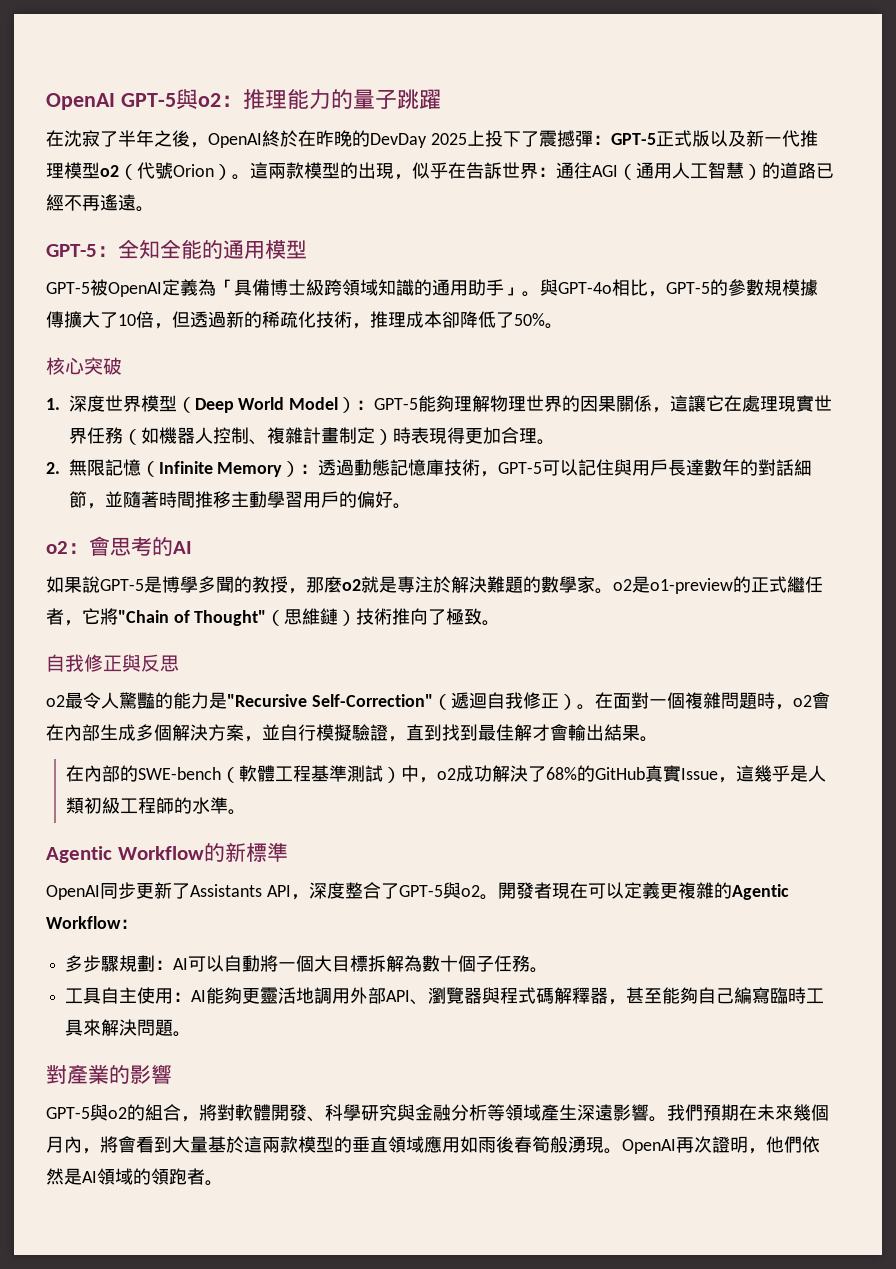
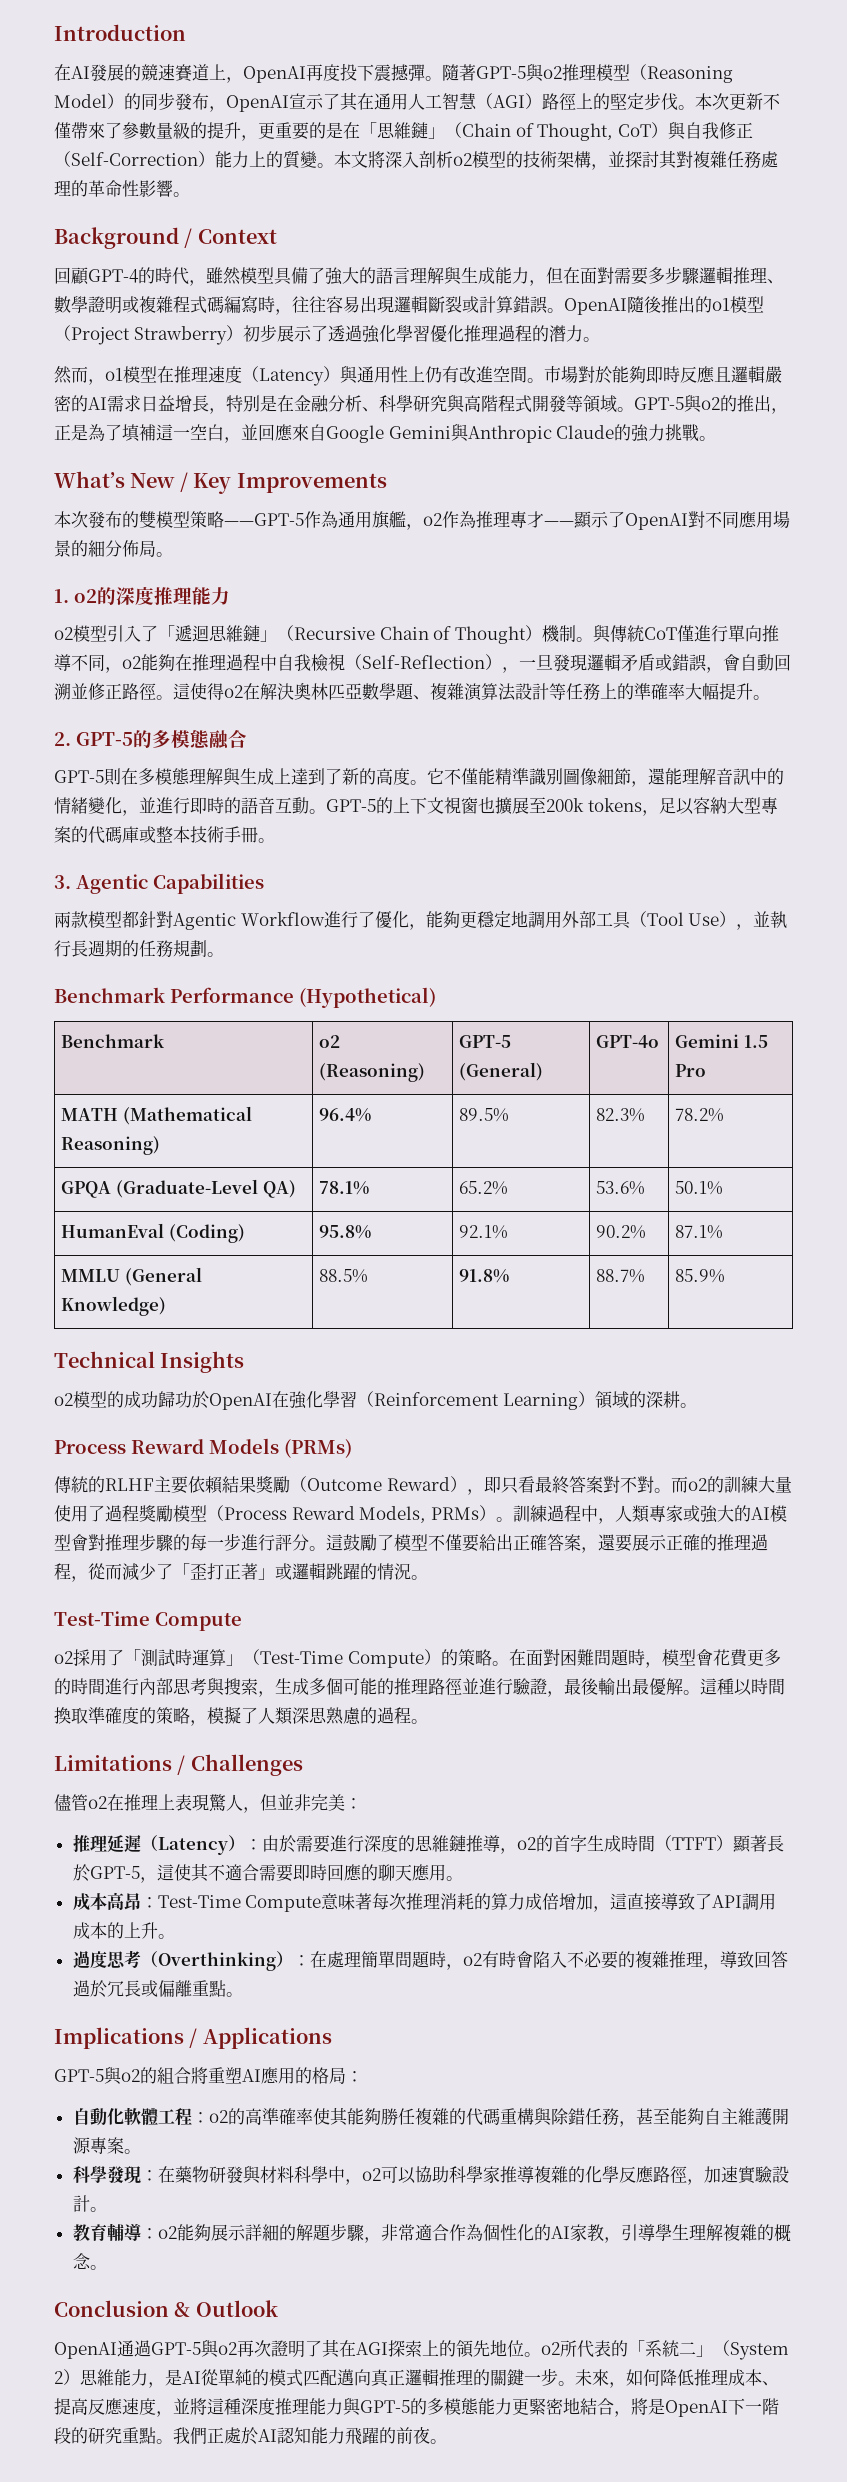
[46,89,441,110] [46,130,818,148] [46,162,834,180] [46,194,154,212] [46,239,307,259] [46,279,818,297] [46,311,563,329] [46,357,122,375] [46,395,833,413] [68,427,555,445] [46,459,813,477] [68,491,411,509] [46,536,192,556] [46,576,823,594] [46,608,501,626] [46,654,179,672] [46,692,830,710] [46,724,658,742] [66,765,827,783] [66,797,247,815] [46,842,288,863] [46,882,789,900] [46,916,138,929] [65,955,549,973] [65,987,825,1005] [65,1019,192,1037] [46,1064,172,1084] [46,1104,829,1122] [46,1136,820,1154] [46,1168,205,1185] OpenAI GPT-5與o2：推理能力的量子跳躍 // 在沈寂了半年之後，OpenAI終於在昨晚的DevDay 2025上投下了震撼彈：GPT-5正式版以及新一代推理模型o2（代號Orion）。這兩款模型的出現，似乎在告訴世界：通往AGI（通用人工智慧）的道路已經不再遙遠。 // GPT-5：全知全能的通用模型 // GPT-5被OpenAI定義為「具備博士級跨領域知識的通用助手」。與GPT-4o相比，GPT-5的參數規模據傳擴大了10倍，但透過新的稀疏化技術，推理成本卻降低了50%。 // 核心突破 // 1.深度世界模型（Deep World Model）：GPT-5能夠理解物理世界的因果關係，這讓它在處理現實世界任務（如機器人控制、複雜計畫制定）時表現得更加合理。 // 2.無限記憶（Infinite Memory）：透過動態記憶庫技術，GPT-5可以記住與用戶長達數年的對話細節，並隨著時間推移主動學習用戶的偏好。 // o2：會思考的AI // 如果說GPT-5是博學多聞的教授，那麼o2就是專注於解決難題的數學家。o2是o1-preview的正式繼任者，它將"Chain of Thought"（思維鏈）技術推向了極致。 // 自我修正與反思 // o2最令人驚豔的能力是"Recursive Self-Correction"（遞迴自我修正）。在面對一個複雜問題時，o2會在內部生成多個解決方案，並自行模擬驗證，直到找到最佳解才會輸出結果。 // 在內部的SWE-bench（軟體工程基準測試）中，o2成功解決了68%的GitHub真實Issue，這幾乎是人類初級工程師的水準。 // Agentic Workflow的新標準 // OpenAI同步更新了Assistants API，深度整合了GPT-5與o2。開發者現在可以定義更複雜的Agentic Workflow： // 多步驟規劃：AI可以自動將一個大目標拆解為數十個子任務。 // 工具自主使用：AI能夠更靈活地調用外部API、瀏覽器與程式碼解釋器，甚至能夠自己編寫臨時工具來解決問題。 // 對產業的影響 // GPT-5與o2的組合，將對軟體開發、科學研究與金融分析等領域產生深遠影響。我們預期在未來幾個月內，將會看到大量基於這兩款模型的垂直領域應用如雨後春筍般湧現。OpenAI再次證明，他們依然是AI領域的領跑者 -> [54,24,186,41] [54,63,733,83] [54,92,780,112] [54,122,753,141] [54,150,778,170] [54,180,190,197] [54,227,277,249] [54,266,784,286] [54,295,764,315] [54,324,600,345] [54,366,782,386] [54,395,788,414] [54,424,717,443] [54,471,387,494] [54,511,790,530] [54,540,173,557] [54,587,230,605] [54,625,779,644] [54,654,791,673] [54,683,770,701] [54,730,247,750] [54,768,784,787] [54,797,778,816] [54,826,275,844] [54,873,264,894] [54,911,788,930] [54,940,224,957] [54,987,436,1008] [61,1034,165,1048] [319,1035,341,1048] [319,1063,426,1082] [459,1035,512,1048] [459,1062,544,1081] [596,1035,660,1048] [675,1034,768,1048] [675,1064,707,1077] [61,1106,252,1125] [61,1136,161,1155] [319,1108,372,1122] [459,1108,510,1122] [596,1108,646,1122] [675,1108,725,1122] [61,1179,296,1198] [319,1181,370,1195] [459,1181,509,1195] [596,1181,646,1195] [675,1181,724,1195] [61,1223,245,1243] [319,1225,372,1239] [459,1225,509,1239] [596,1225,647,1239] [675,1225,724,1239] [61,1267,202,1286] [61,1296,167,1316] [319,1269,369,1283] [459,1269,510,1283] [596,1269,646,1283] [675,1269,726,1283] [54,1351,245,1373] [54,1391,697,1410] [54,1438,352,1458] [54,1476,792,1495] [54,1505,787,1524] [54,1533,768,1553] [54,1563,428,1582] [54,1611,242,1631] [54,1649,781,1668] [54,1678,785,1697] [54,1706,428,1726] [54,1754,303,1776] [54,1794,362,1813] [72,1834,784,1855] [72,1863,463,1883] [72,1892,777,1912] [72,1922,175,1939] [72,1950,788,1971] [72,1980,243,1998] [54,2027,332,2049] [54,2067,363,2085] [72,2107,789,2127] [72,2137,141,2154] [72,2166,789,2185] [72,2195,107,2212] [72,2223,791,2243] [72,2253,107,2270] [54,2300,278,2317] [54,2339,789,2360] [54,2368,779,2388] [54,2398,779,2417] [54,2427,430,2445] Introduction // 在AI發展的競速賽道上，OpenAI再度投下震撼彈。隨著GPT-5與o2推理模型（Reasoning Model）的同步發布，OpenAI宣示了其在通用人工智慧（AGI）路徑上的堅定步伐。本次更新不僅帶來了參數量級的提升，更重要的是在「思維鏈」（Chain of Thought, CoT）與自我修正（Self-Correction）能力上的質變。本文將深入剖析o2模型的技術架構，並探討其對複雜任務處理的革命性影響。 // Background / Context // 回顧GPT-4的時代，雖然模型具備了強大的語言理解與生成能力，但在面對需要多步驟邏輯推理、數學證明或複雜程式碼編寫時，往往容易出現邏輯斷裂或計算錯誤。OpenAI隨後推出的o1模型（Project Strawberry）初步展示了透過強化學習優化推理過程的潛力。 // 然而，o1模型在推理速度（Latency）與通用性上仍有改進空間。市場對於能夠即時反應且邏輯嚴密的AI需求日益增長，特別是在金融分析、科學研究與高階程式開發等領域。GPT-5與o2的推出，正是為了填補這一空白，並回應來自Google Gemini與Anthropic Claude的強力挑戰。 // What’s New / Key Improvements // 本次發布的雙模型策略——GPT-5作為通用旗艦，o2作為推理專才——顯示了OpenAI對不同應用場景的細分佈局。 // 1. o2的深度推理能力 // o2模型引入了「遞迴思維鏈」（Recursive Chain of Thought）機制。與傳統CoT僅進行單向推導不同，o2能夠在推理過程中自我檢視（Self-Reflection），一旦發現邏輯矛盾或錯誤，會自動回溯並修正路徑。這使得o2在解決奧林匹亞數學題、複雜演算法設計等任務上的準確率大幅提升。 // 2. GPT-5的多模態融合 // GPT-5則在多模態理解與生成上達到了新的高度。它不僅能精準識別圖像細節，還能理解音訊中的情緒變化，並進行即時的語音互動。GPT-5的上下文視窗也擴展至200k tokens，足以容納大型專案的代碼庫或整本技術手冊。 // 3. Agentic Capabilities // 兩款模型都針對Agentic Workflow進行了優化，能夠更穩定地調用外部工具（Tool Use），並執行長週期的任務規劃。 // Benchmark Performance (Hypothetical) // Benchmark | o2 (Reasoning) | GPT-5 (General) | GPT-4o | Gemini 1.5 Pro // MATH (Mathematical Reasoning) | 96.4% | 89.5% | 82.3% | 78.2% // GPQA (Graduate-Level QA) | 78.1% | 65.2% | 53.6% | 50.1% // HumanEval (Coding) | 95.8% | 92.1% | 90.2% | 87.1% // MMLU (General Knowledge) | 88.5% | 91.8% | 88.7% | 85.9% // Technical Insights // o2模型的成功歸功於OpenAI在強化學習（Reinforcement Learning）領域的深耕。 // Process Reward Models (PRMs) // 傳統的RLHF主要依賴結果獎勵（Outcome Reward），即只看最終答案對不對。而o2的訓練大量使用了過程獎勵模型（Process Reward Models, PRMs）。訓練過程中，人類專家或強大的AI模型會對推理步驟的每一步進行評分。這鼓勵了模型不僅要給出正確答案，還要展示正確的推理過程，從而減少了「歪打正著」或邏輯跳躍的情況。 // Test-Time Compute // o2採用了「測試時運算」（Test-Time Compute）的策略。在面對困難問題時，模型會花費更多的時間進行內部思考與搜索，生成多個可能的推理路徑並進行驗證，最後輸出最優解。這種以時間換取準確度的策略，模擬了人類深思熟慮的過程。 // Limitations / Challenges // 儘管o2在推理上表現驚人，但並非完美： // 推理延遲（Latency）：由於需要進行深度的思維鏈推導，o2的首字生成時間（TTFT）顯著長於GPT-5，這使其不適合需要即時回應的聊天應用。 // 成本高昂：Test-Time Compute意味著每次推理消耗的算力成倍增加，這直接導致了API調用成本的上升。 // 過度思考（Overthinking）：在處理簡單問題時，o2有時會陷入不必要的複雜推理，導致回答過於冗長或偏離重點。 // Implications / Applications // GPT-5與o2的組合將重塑AI應用的格局： // 自動化軟體工程：o2的高準確率使其能夠勝任複雜的代碼重構與除錯任務，甚至能夠自主維護開源專案。 // 科學發現：在藥物研發與材料科學中，o2可以協助科學家推導複雜的化學反應路徑，加速實驗設計。 // 教育輔導：o2能夠展示詳細的解題步驟，非常適合作為個性化的AI家教，引導學生理解複雜的概念。 // Conclusion & Outlook // OpenAI通過GPT-5與o2再次證明了其在AGI探索上的領先地位。o2所代表的「系統二」（System 2）思維能力，是AI從單純的模式匹配邁向真正邏輯推理的關鍵一步。未來，如何降低推理成本、提高反應速度，並將這種深度推理能力與GPT-5的多模態能力更緊密地結合，將是OpenAI下一階段的研究重點。我們正處於AI認知能力飛躍的前夜

